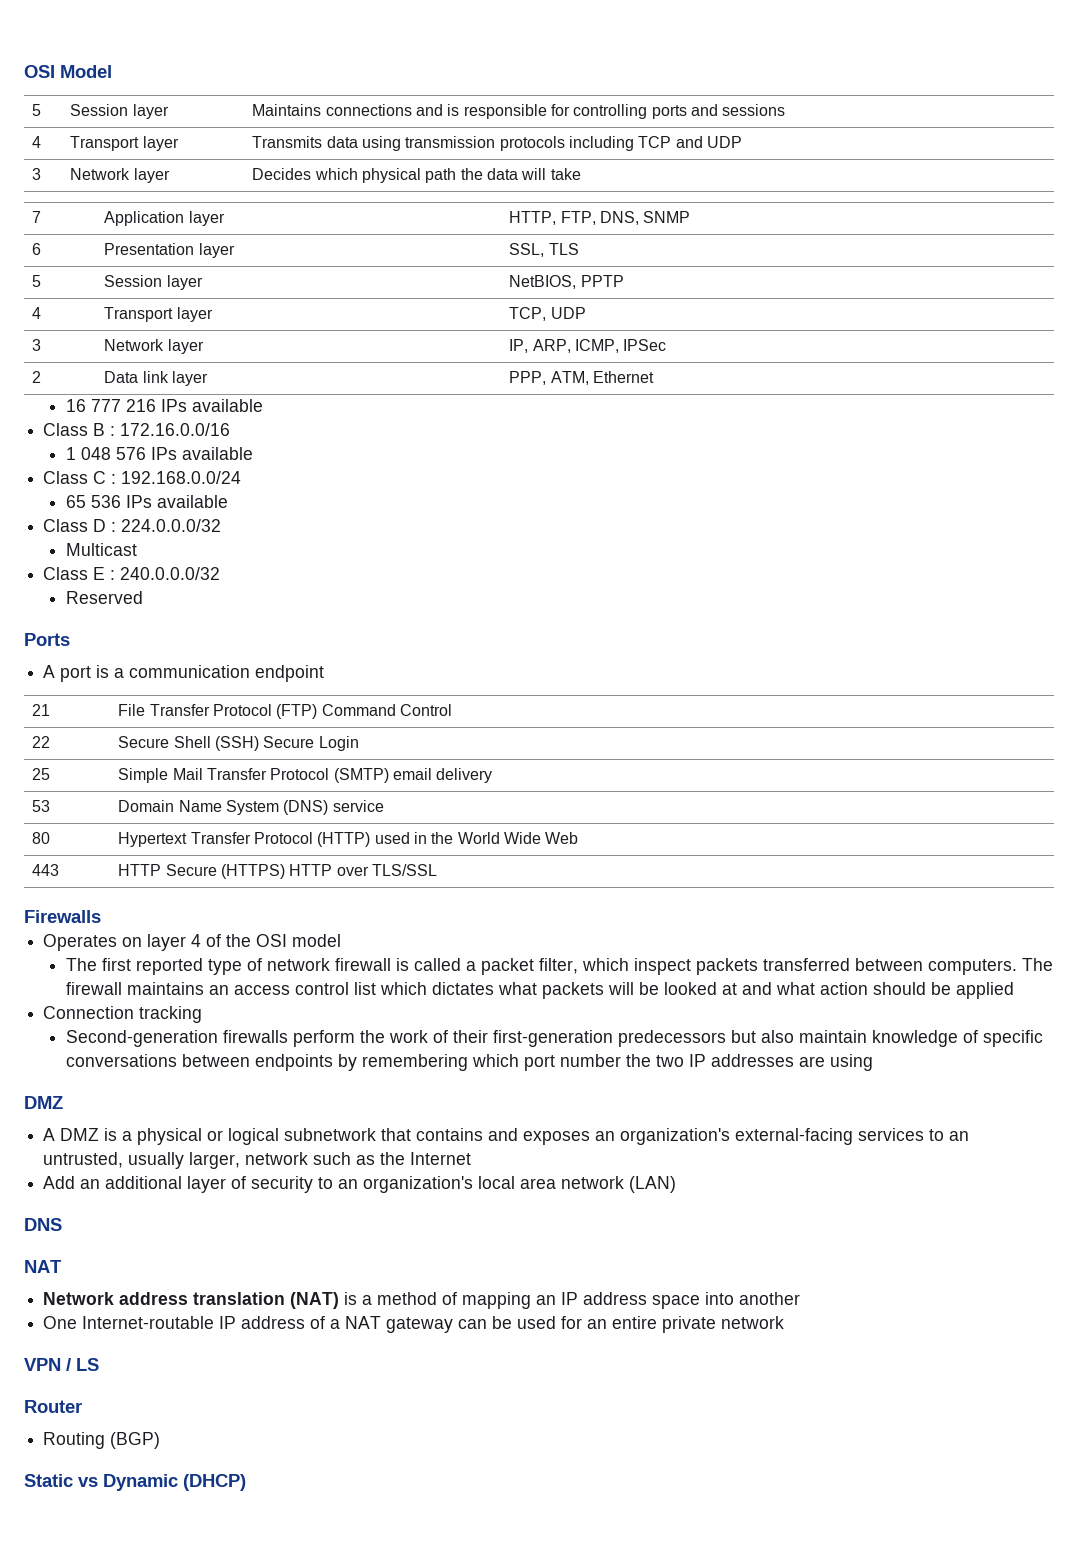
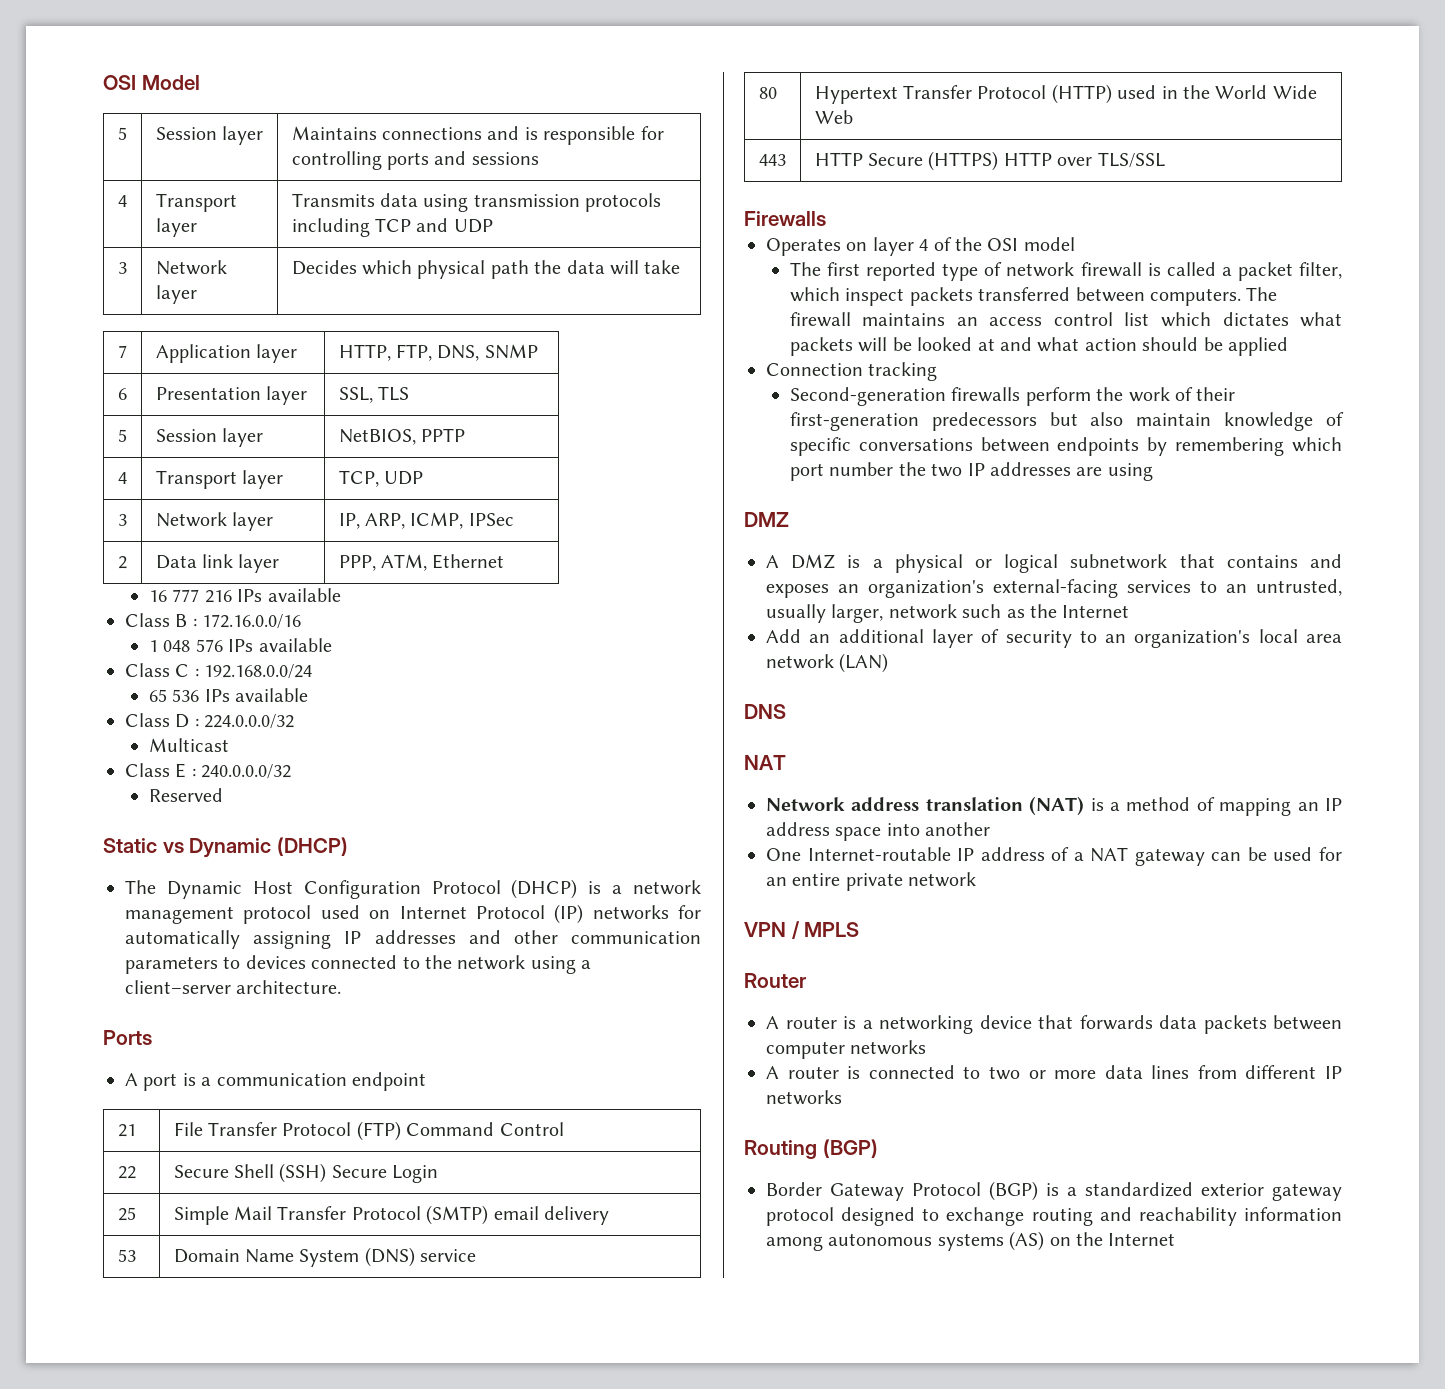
(143, 597) none -> [103,837,348,858] [125,879,701,899] [125,904,701,924] [125,930,702,949] [125,955,592,974] [125,980,342,994] // Static vs Dynamic (DHCP) // The Dynamic Host Configuration Protocol (DHCP) is a network management protocol used on Internet Protocol (IP) networks for automatically assigning IP addresses and other communication parameters to devices connected to the network using a client–server architecture.
[76,1358,99,1371] LS -> [804,922,860,937] MPLS
[43,1432,161,1449] [24,1474,246,1491] Routing (BGP) // Static vs Dynamic (DHCP) -> [766,1015,1342,1034] [766,1040,927,1059] [766,1065,1342,1080] [766,1090,842,1105] [744,1139,878,1159] [766,1181,1342,1201] [766,1207,1342,1226] [766,1231,1176,1251] A router is a networking device that forwards data packets between computer networks // A router is connected to two or more data lines from different IP networks // Routing (BGP) // Border Gateway Protocol (BGP) is a standardized exterior gateway protocol designed to exchange routing and reachability information among autonomous systems (AS) on the Internet

